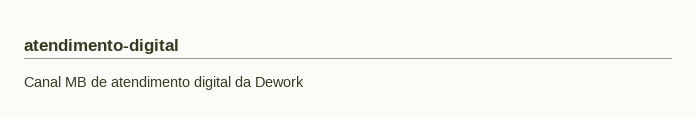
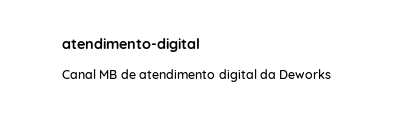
[255,76,304,87] Dework -> [279,69,332,79] Deworks

